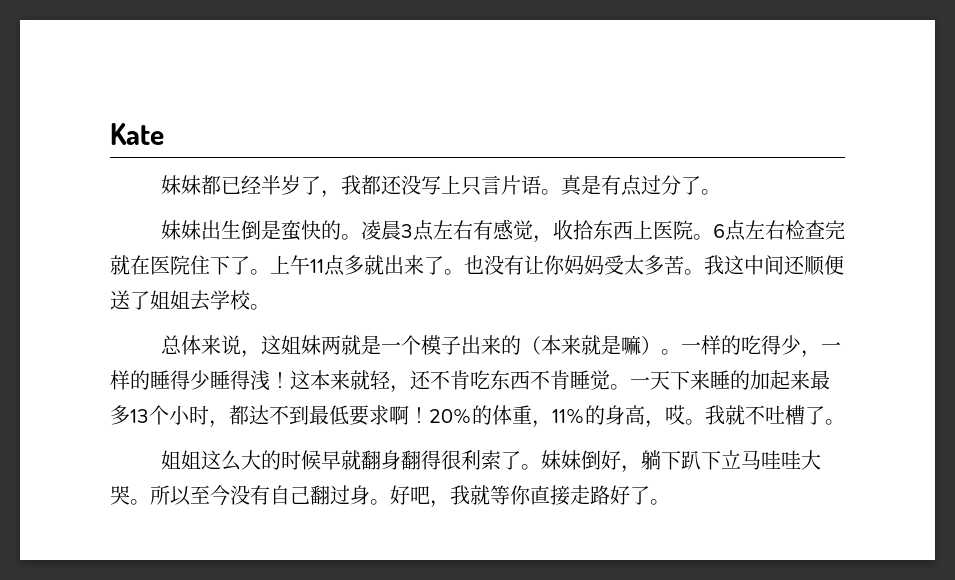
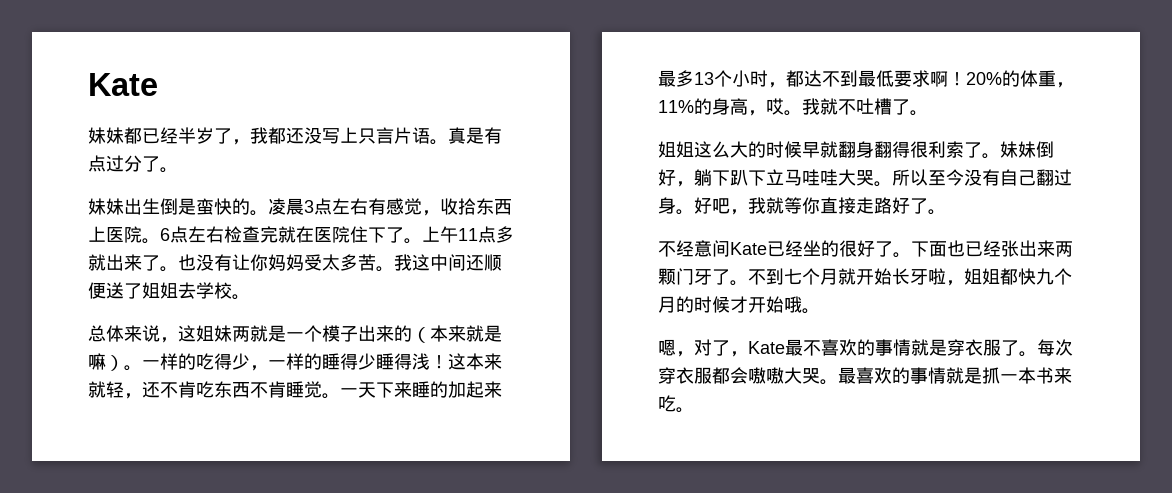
(670, 502) none -> [658,240,1073,258] [658,268,1072,286] [658,296,820,314] [658,339,1073,357] [658,367,1072,385] [658,395,694,413] // 不经意间Kate已经坐的很好了。下面也已经张出来两颗门牙了。不到七个月就开始长牙啦，姐姐都快九个月的时候才开始哦。 // 嗯，对了，Kate最不喜欢的事情就是穿衣服了。每次穿衣服都会嗷嗷大哭。最喜欢的事情就是抓一本书来吃。

